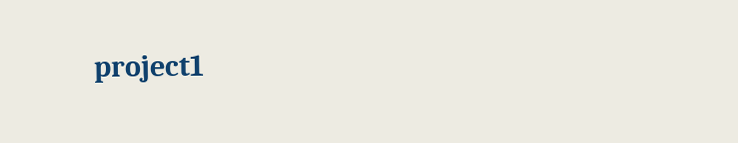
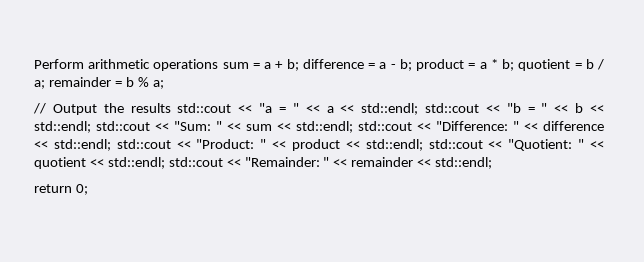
[93,54,205,83] project1 -> [34,59,604,71] [34,77,164,89] [33,103,605,115] [34,121,604,133] [34,139,605,151] [34,157,493,169] [34,184,88,195] Perform arithmetic operations sum = a + b; difference = a - b; product = a * b; quotient = b / a; remainder = b % a; // // Output the results std::cout << "a = " << a << std::endl; std::cout << "b = " << b << std::endl; std::cout << "Sum: " << sum << std::endl; std::cout << "Difference: " << difference << std::endl; std::cout << "Product: " << product << std::endl; std::cout << "Quotient: " << quotient << std::endl; std::cout << "Remainder: " << remainder << std::endl; // return 0;

